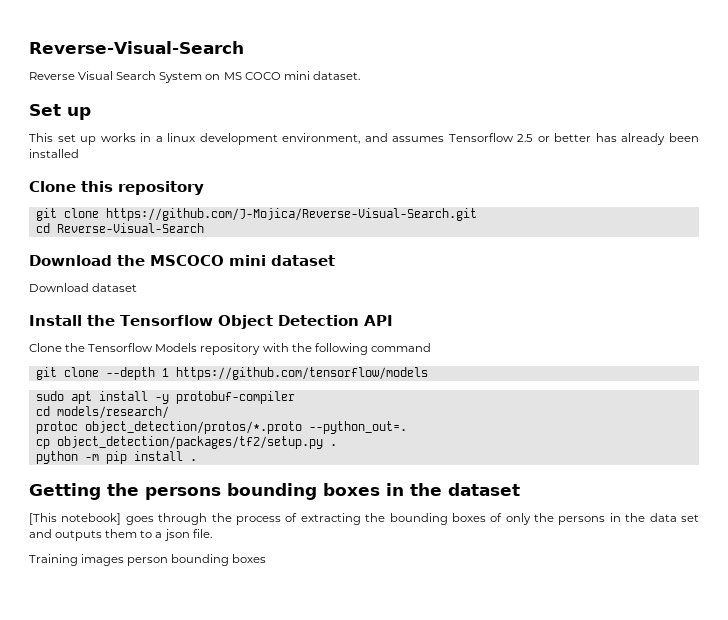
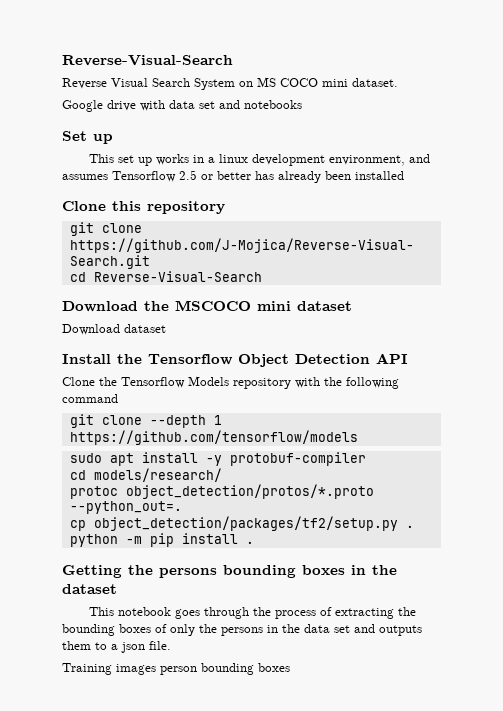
(360, 75) none -> [62,100,302,112] // Google drive with data set and notebooks
[29,513,122,525] [This notebook] -> [88,607,171,616] This notebook

